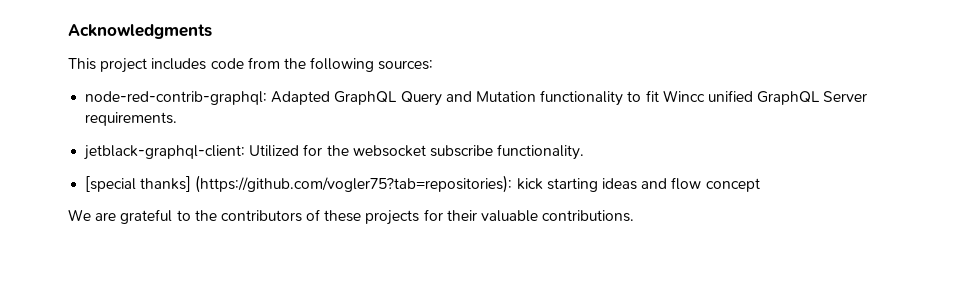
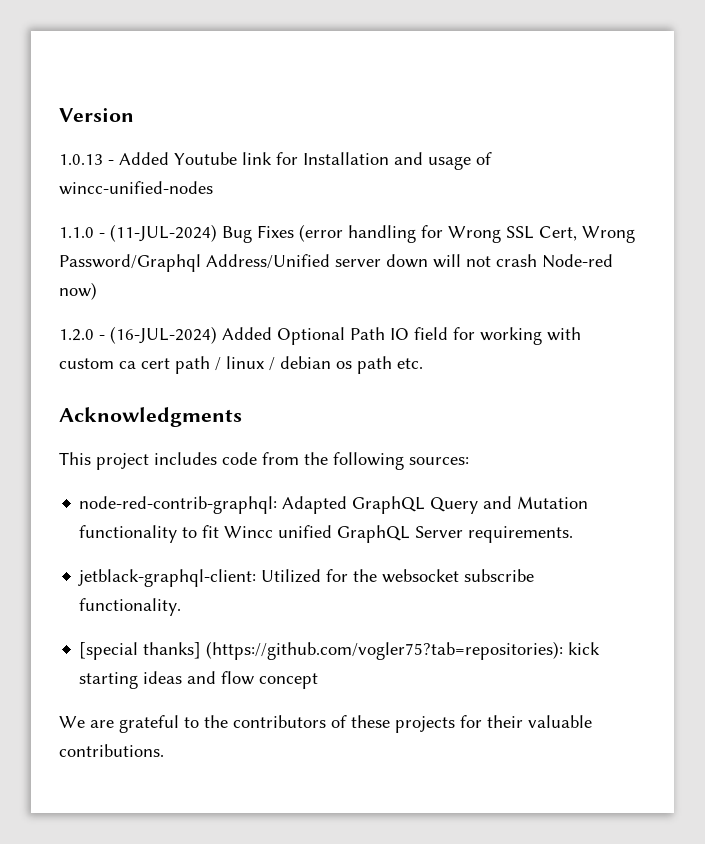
(68, 31) none -> [59,108,134,122] [59,152,492,170] [59,181,213,195] [59,224,635,243] [59,254,613,272] [59,282,97,300] [59,326,581,345] [59,356,423,374] Version // 1.0.13 - Added Youtube link for Installation and usage of wincc-unified-nodes // 1.1.0 - (11-JUL-2024) Bug Fixes (error handling for Wrong SSL Cert, Wrong Password/Graphql Address/Unified server down will not crash Node-red now) // 1.2.0 - (16-JUL-2024) Added Optional Path IO field for working with custom ca cert path / linux / debian os path etc. //

